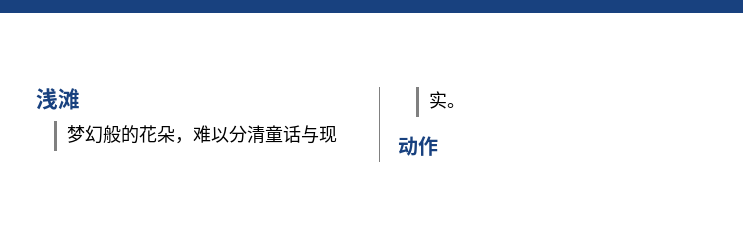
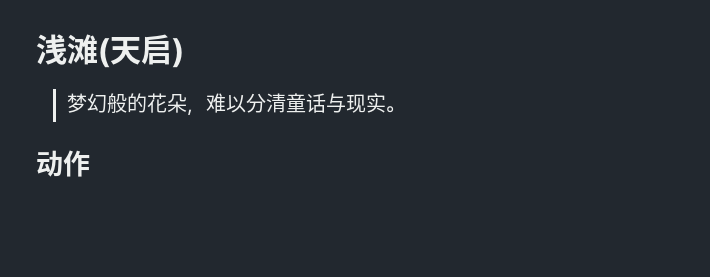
(80, 99) none -> [98,34,184,68] (天启)

